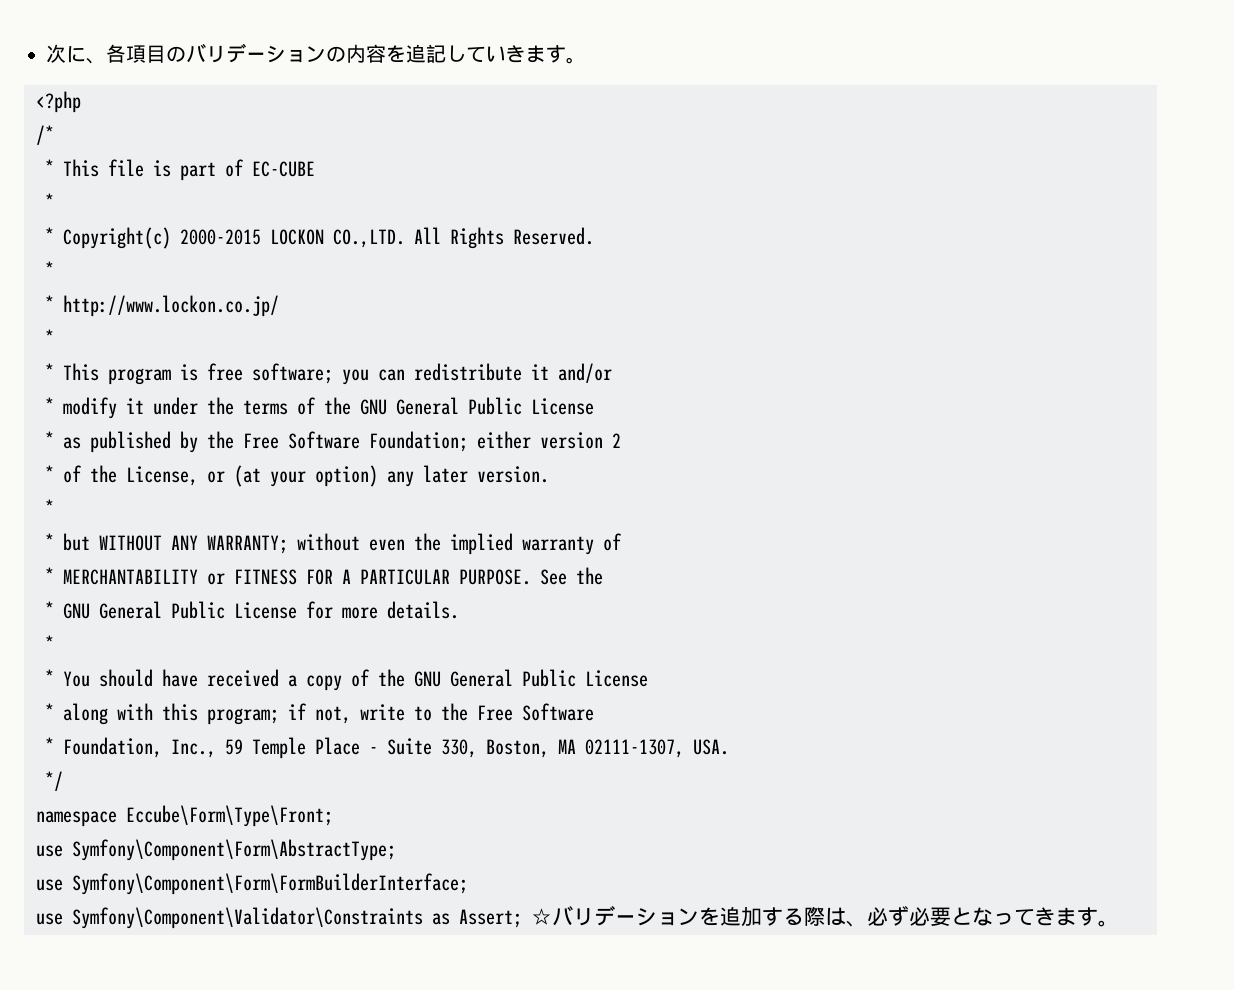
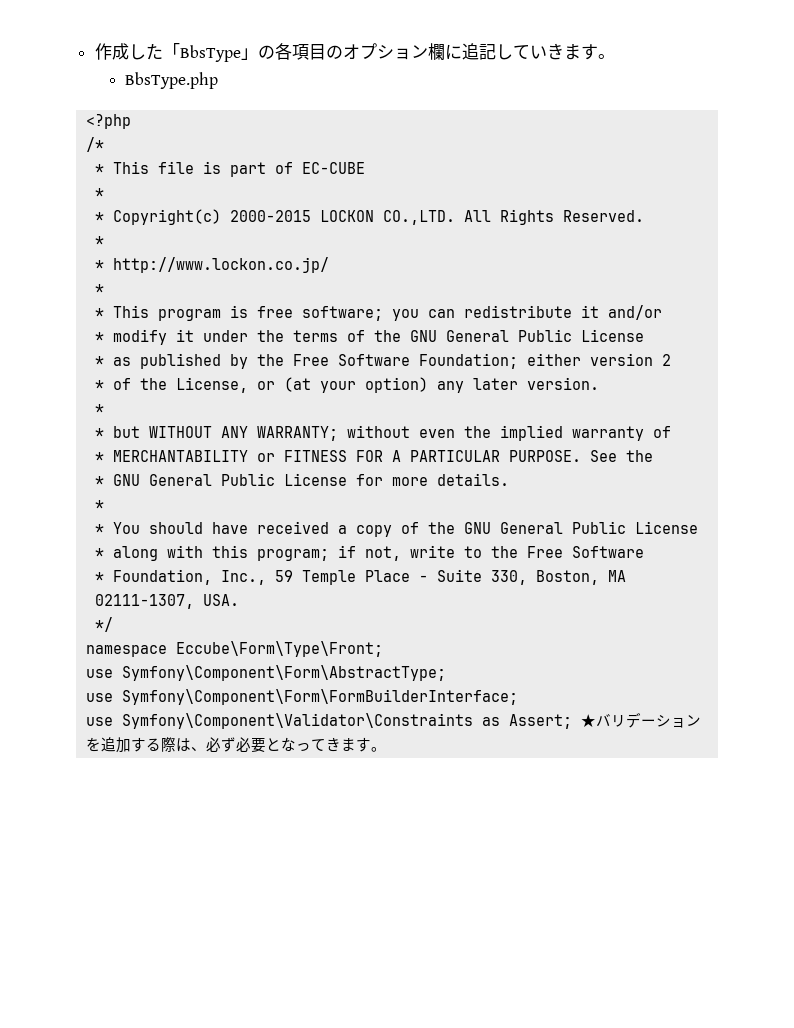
[46,43,406,64] 次に、各項目のバリデーションの内容を -> [94,43,462,62] 作成した「BbsType」の各項目のオプション欄に
(586, 60) none -> [125,72,219,89] // BbsType.php
[531,908,552,925] ☆ -> [581,714,597,727] ★

